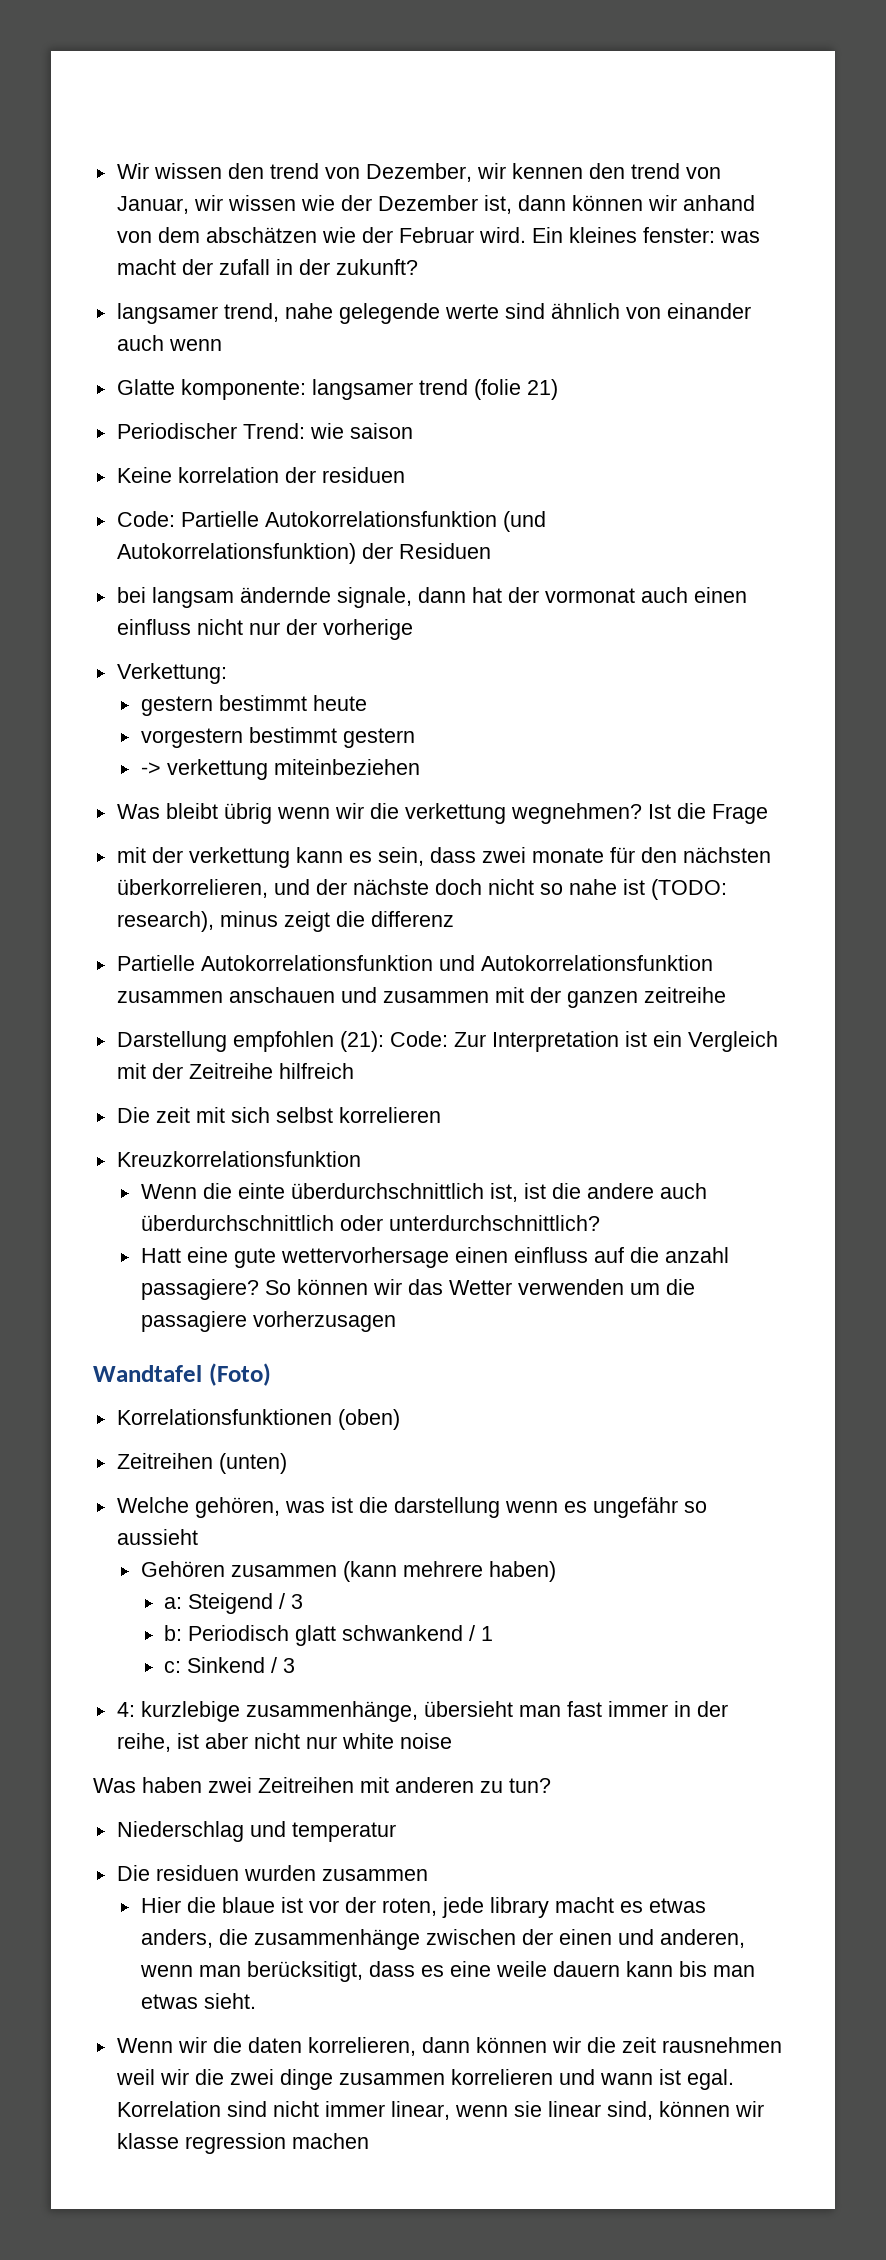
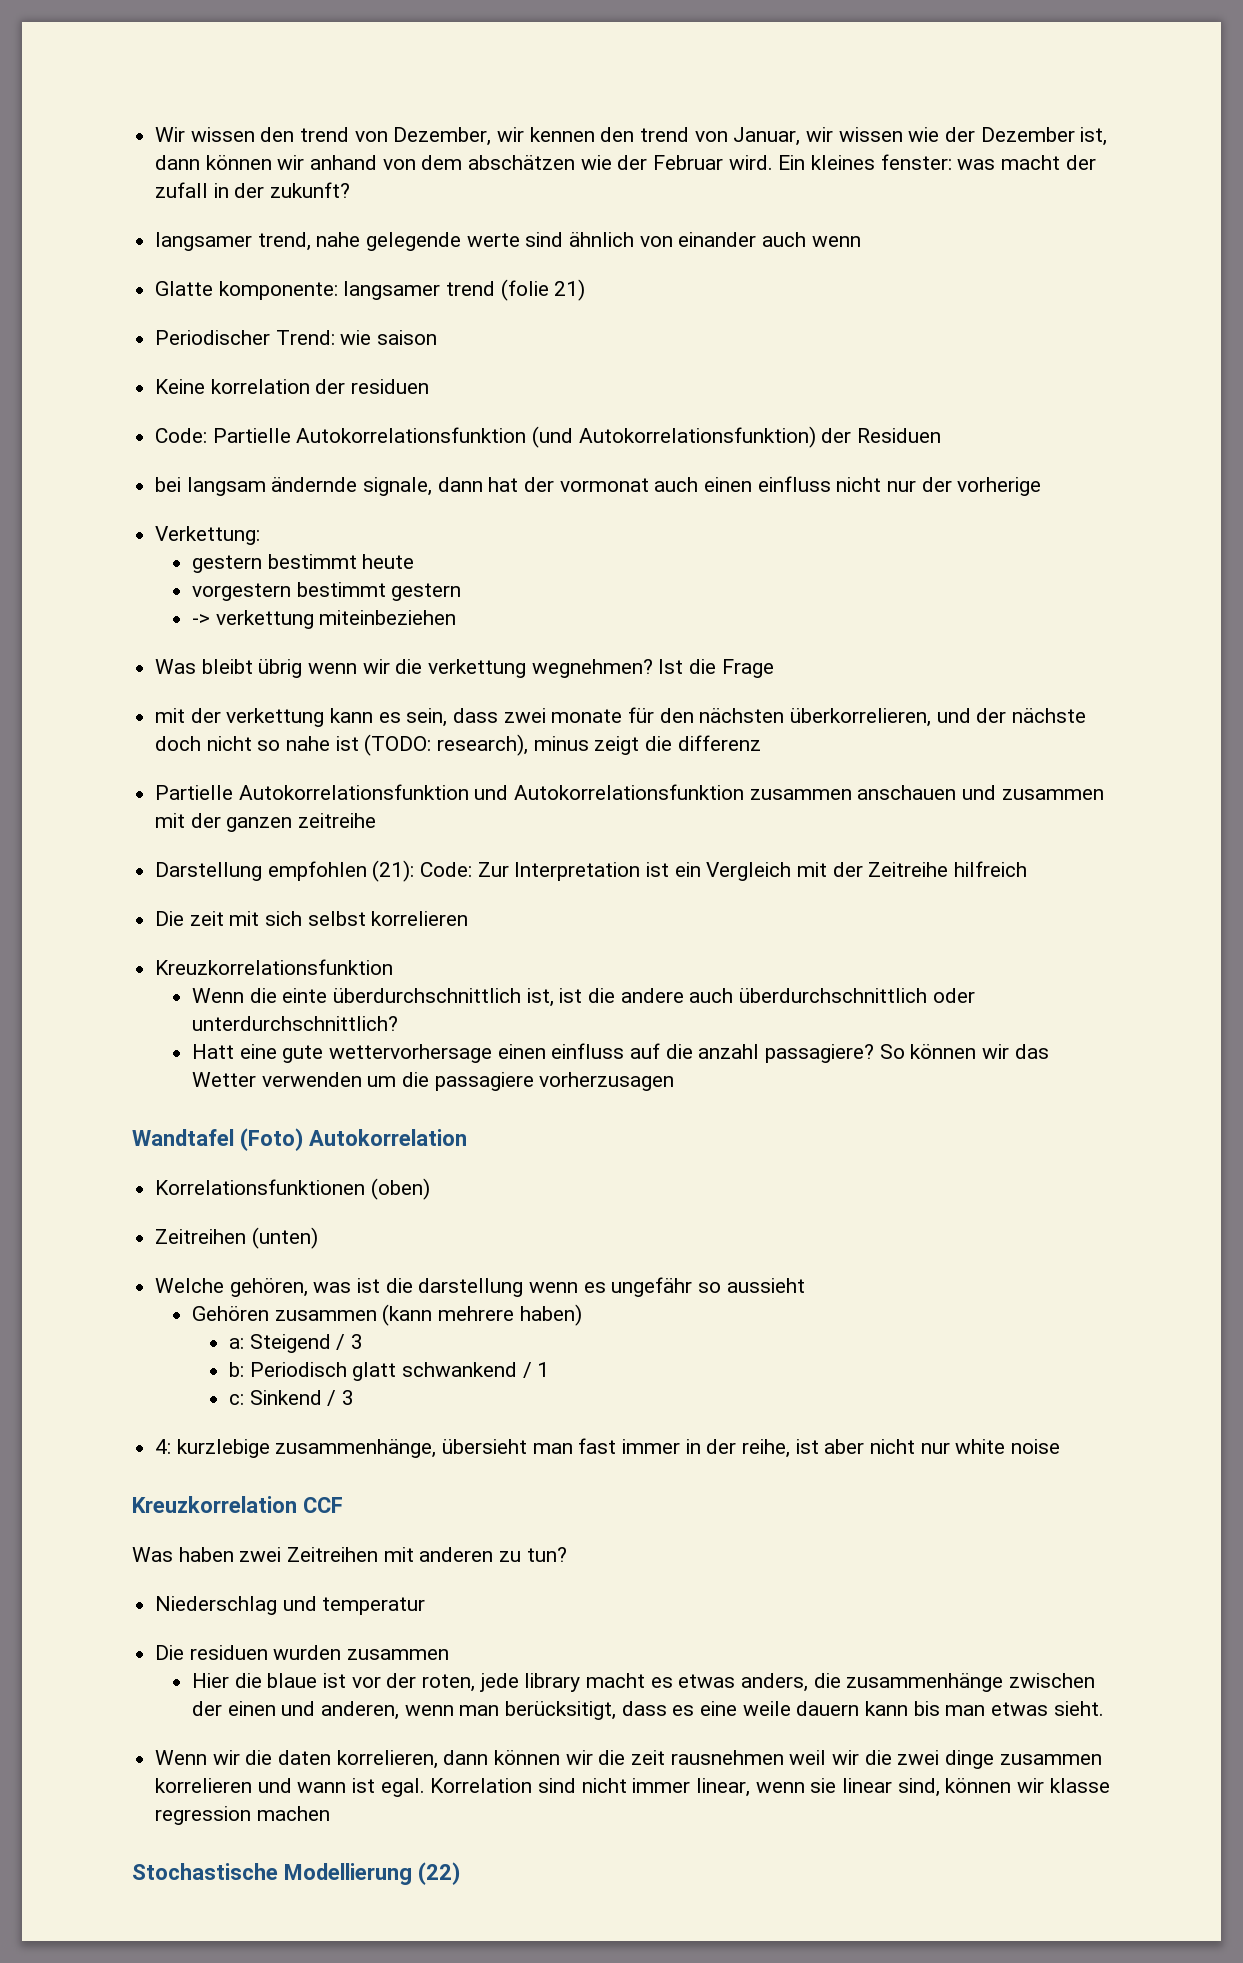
(271, 1374) none -> [308,1129,467,1146] Autokorrelation
(452, 1741) none -> [132,1496,343,1513] // Kreuzkorrelation CCF
(369, 2141) none -> [132,1862,460,1885] // Stochastische Modellierung (22)

